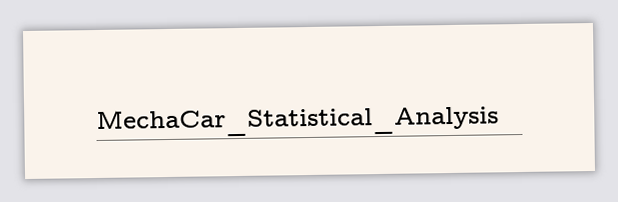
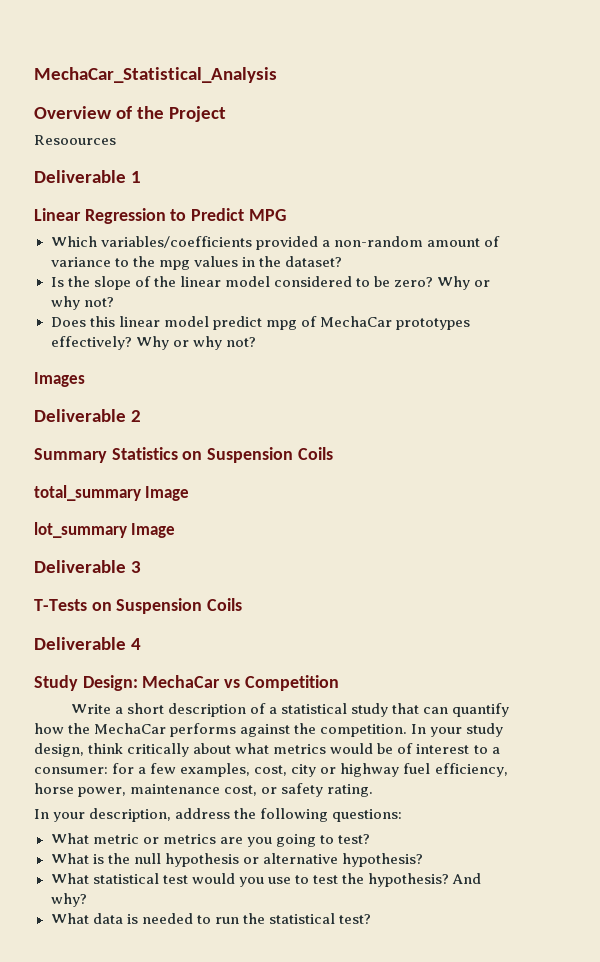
(499, 122) none -> [34,106,226,122] [34,135,116,145] [34,170,141,183] [34,208,286,224] [50,236,500,250] [50,256,342,270] [50,276,491,290] [50,296,114,310] [50,316,470,330] [50,336,256,350] [34,372,85,387] [34,409,141,422] [34,447,333,463] [34,485,190,501] [34,522,176,538] [34,560,141,573] [34,598,243,614] [34,637,141,650] [34,675,339,691] [70,703,510,717] [34,723,504,737] [34,743,500,757] [34,763,508,777] [34,783,374,797] [34,808,403,822] [50,833,370,847] [50,853,423,867] [50,873,482,887] [50,893,87,907] [50,913,371,924] // Overview of the Project // Resoources // Deliverable 1 // Linear Regression to Predict MPG // Which variables/coefficients provided a non-random amount of variance to the mpg values in the dataset? // Is the slope of the linear model considered to be zero? Why or why not? // Does this linear model predict mpg of MechaCar prototypes effectively? Why or why not? // Images // Deliverable 2 // Summary Statistics on Suspension Coils // total_summary Image // lot_summary Image // Deliverable 3 // T-Tests on Suspension Coils // Deliverable 4 // Study Design: MechaCar vs Competition // Write a short description of a statistical study that can quantify how the MechaCar performs against the competition. In your study design, think critically about what metrics would be of interest to a consumer: for a few examples, cost, city or highway fuel efficiency, horse power, maintenance cost, or safety rating. // In your description, address the following questions: // What metric or metrics are you going to test? // What is the null hypothesis or alternative hypothesis? // What statistical test would you use to test the hypothesis? And why? // What data is needed to run the statistical test?

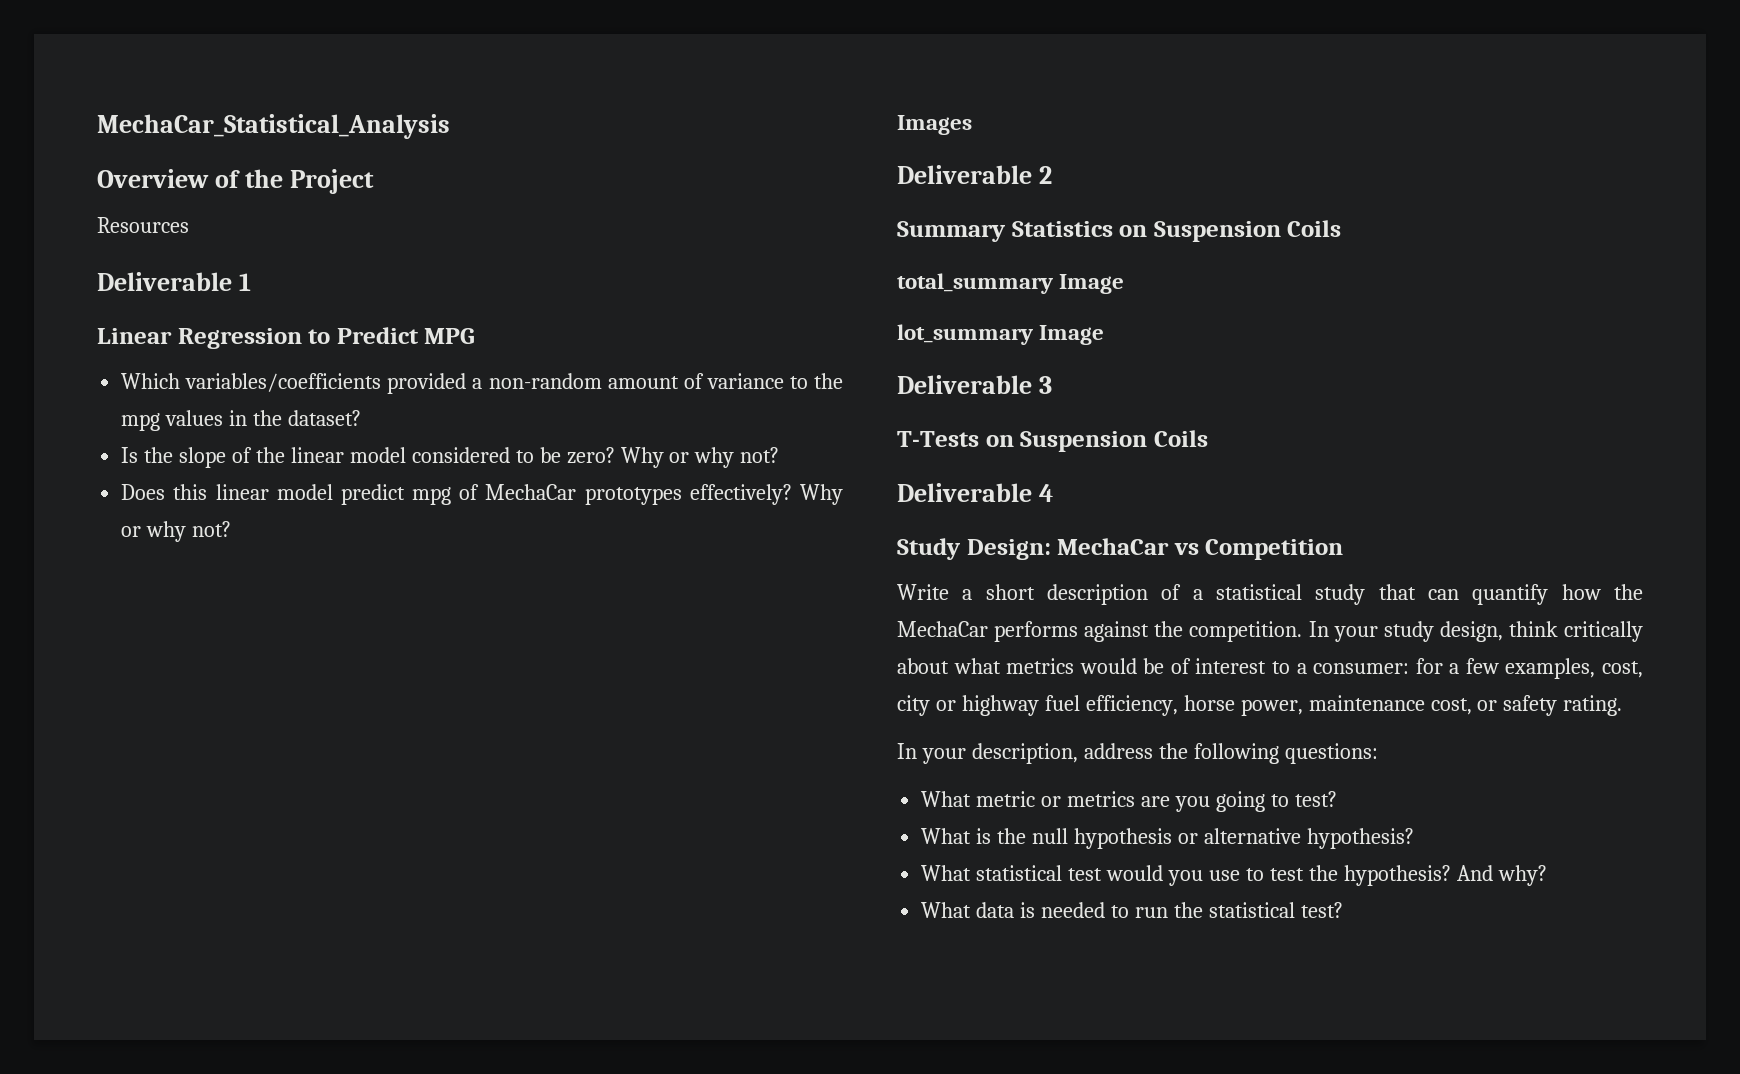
[34,135,116,145] Resoources -> [97,217,189,233] Resources

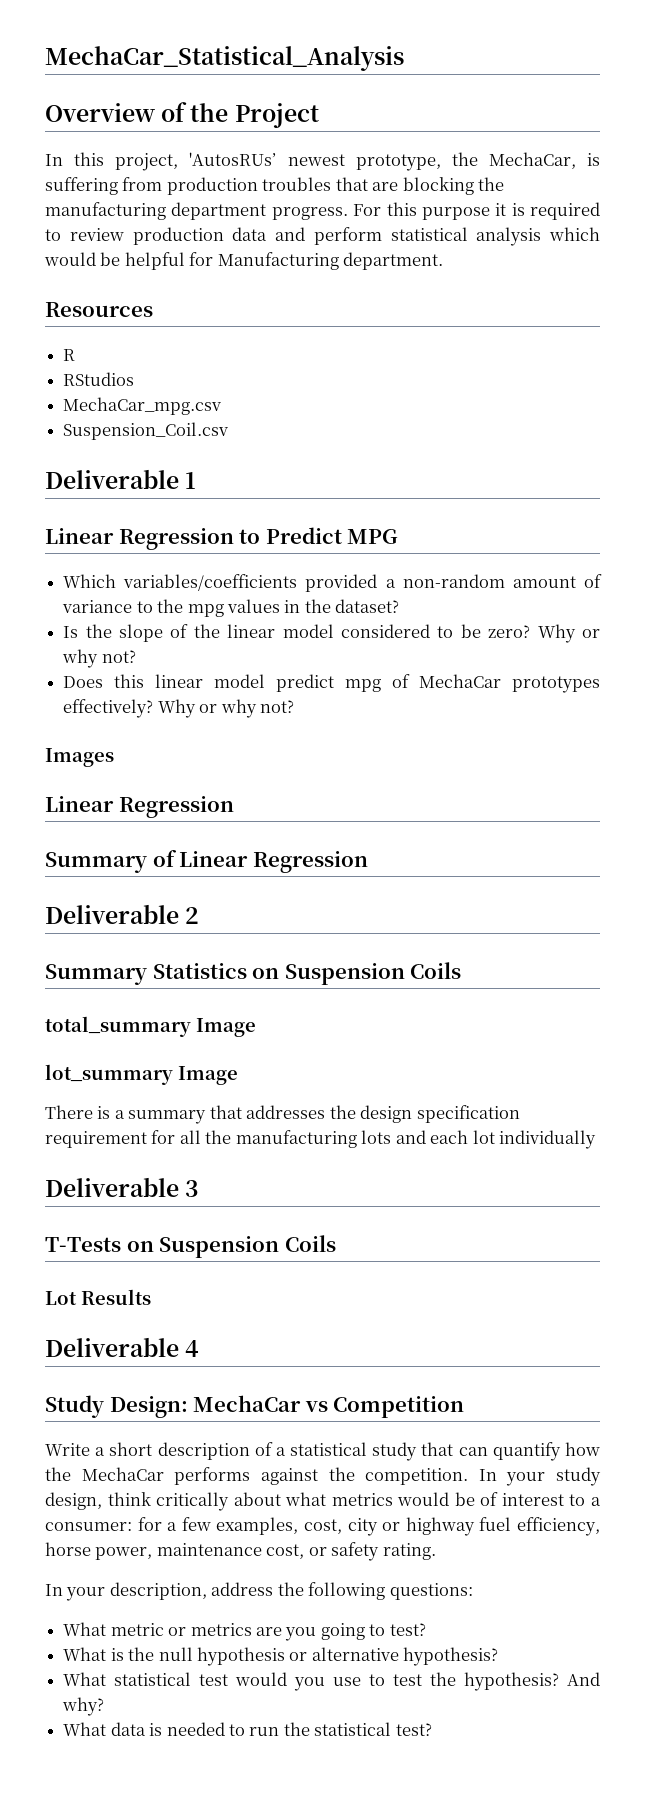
[97,217,189,233] Resources -> [45,152,600,171] [45,177,505,195] [45,202,600,220] [45,227,600,246] [44,252,444,270] [45,302,153,317] [63,349,76,361] [63,372,135,386] [63,397,222,415] [63,422,229,440] In this project, 'AutosRUs’ newest prototype, the MechaCar, is suffering from production troubles that are blocking the manufacturing department progress. For this purpose it is required to review production data and perform statistical analysis which would be helpful for Manufacturing department. // Resources // R // RStudios // MechaCar_mpg.csv // Suspension_Coil.csv
(972, 125) none -> [45,796,234,818] [45,850,368,873] // Linear Regression // Summary of Linear Regression
(1105, 335) none -> [45,1105,520,1124] [45,1130,597,1149] // There is a summary that addresses the design specification requirement for all the manufacturing lots and each lot individually
(1208, 438) none -> [45,1289,151,1305] // Lot Results

